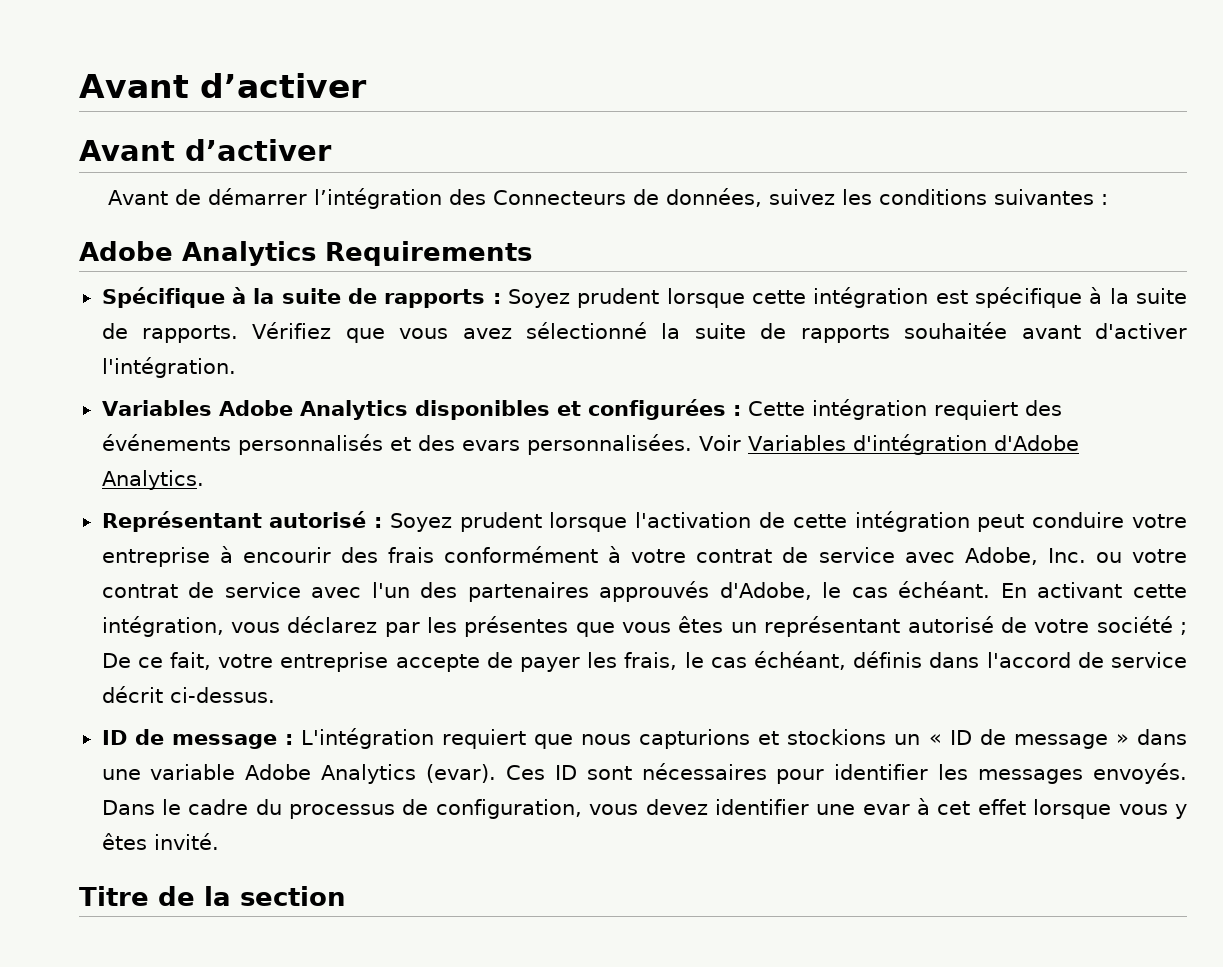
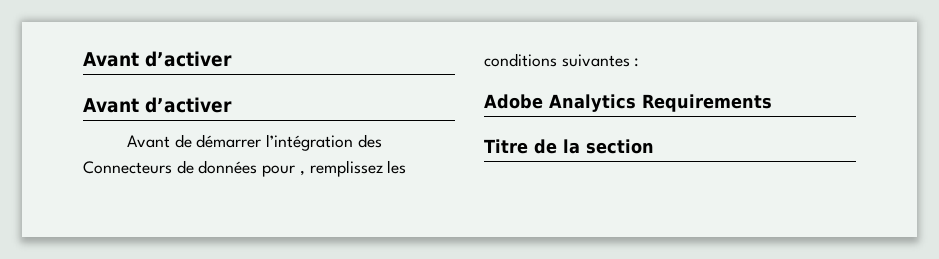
[665,188,835,207] données, suivez -> [198,160,383,177] données pour , remplissez
[101,287,1188,308] [101,322,1188,343] [101,357,236,378] [101,399,1062,420] [101,434,1079,455] [101,470,204,490] [101,511,1187,532] [101,546,1188,567] [101,581,1187,602] [101,616,1187,637] [101,651,1188,672] [101,686,275,703] [101,728,1187,749] [101,763,1188,784] [101,798,1188,819] [101,833,219,850] // Spécifique à la suite de rapports : Soyez prudent lorsque cette intégration est spécifique à la suite de rapports. Vérifiez que vous avez sélectionné la suite de rapports souhaitée avant d'activer l'intégration. // Variables Adobe Analytics disponibles et configurées : Cette intégration requiert des événements personnalisés et des evars personnalisées. Voir Variables d'intégration d'Adobe Analytics. // Représentant autorisé : Soyez prudent lorsque l'activation de cette intégration peut conduire votre entreprise à encourir des frais conformément à votre contrat de service avec Adobe, Inc. ou votre contrat de service avec l'un des partenaires approuvés d'Adobe, le cas échéant. En activant cette intégration, vous déclarez par les présentes que vous êtes un représentant autorisé de votre société ; De ce fait, votre entreprise accepte de payer les frais, le cas échéant, définis dans l'accord de service décrit ci-dessus. // ID de message : L'intégration requiert que nous capturions et stockions un « ID de message » dans une variable Adobe Analytics (evar). Ces ID sont nécessaires pour identifier les messages envoyés. Dans le cadre du processus de configuration, vous devez identifier une evar à cet effet lorsque vous y êtes invité. -> (772, 103) none

